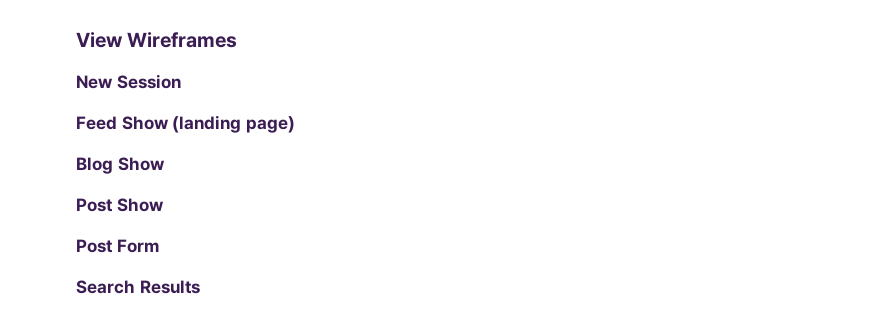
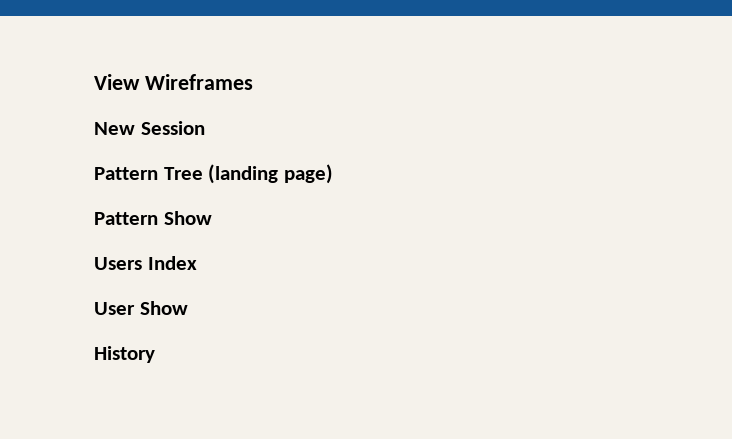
[76,116,169,130] Feed Show -> [94,167,203,180] Pattern Tree
[76,157,165,174] [76,198,164,212] [76,239,159,253] [76,280,200,294] Blog Show // Post Show // Post Form // Search Results -> [94,211,212,225] [94,256,197,270] [94,301,188,315] [94,346,155,363] Pattern Show // Users Index // User Show // History

